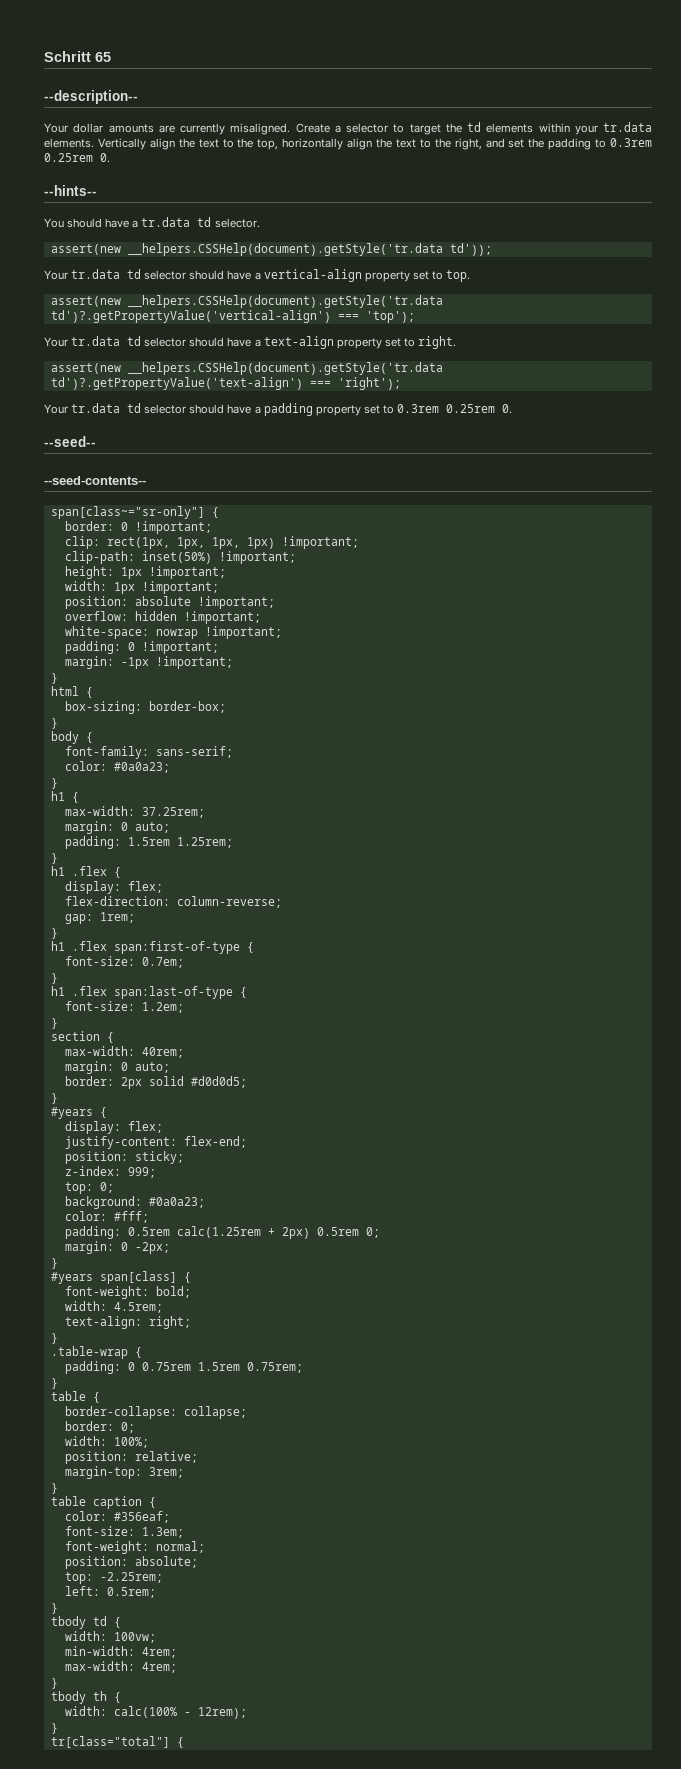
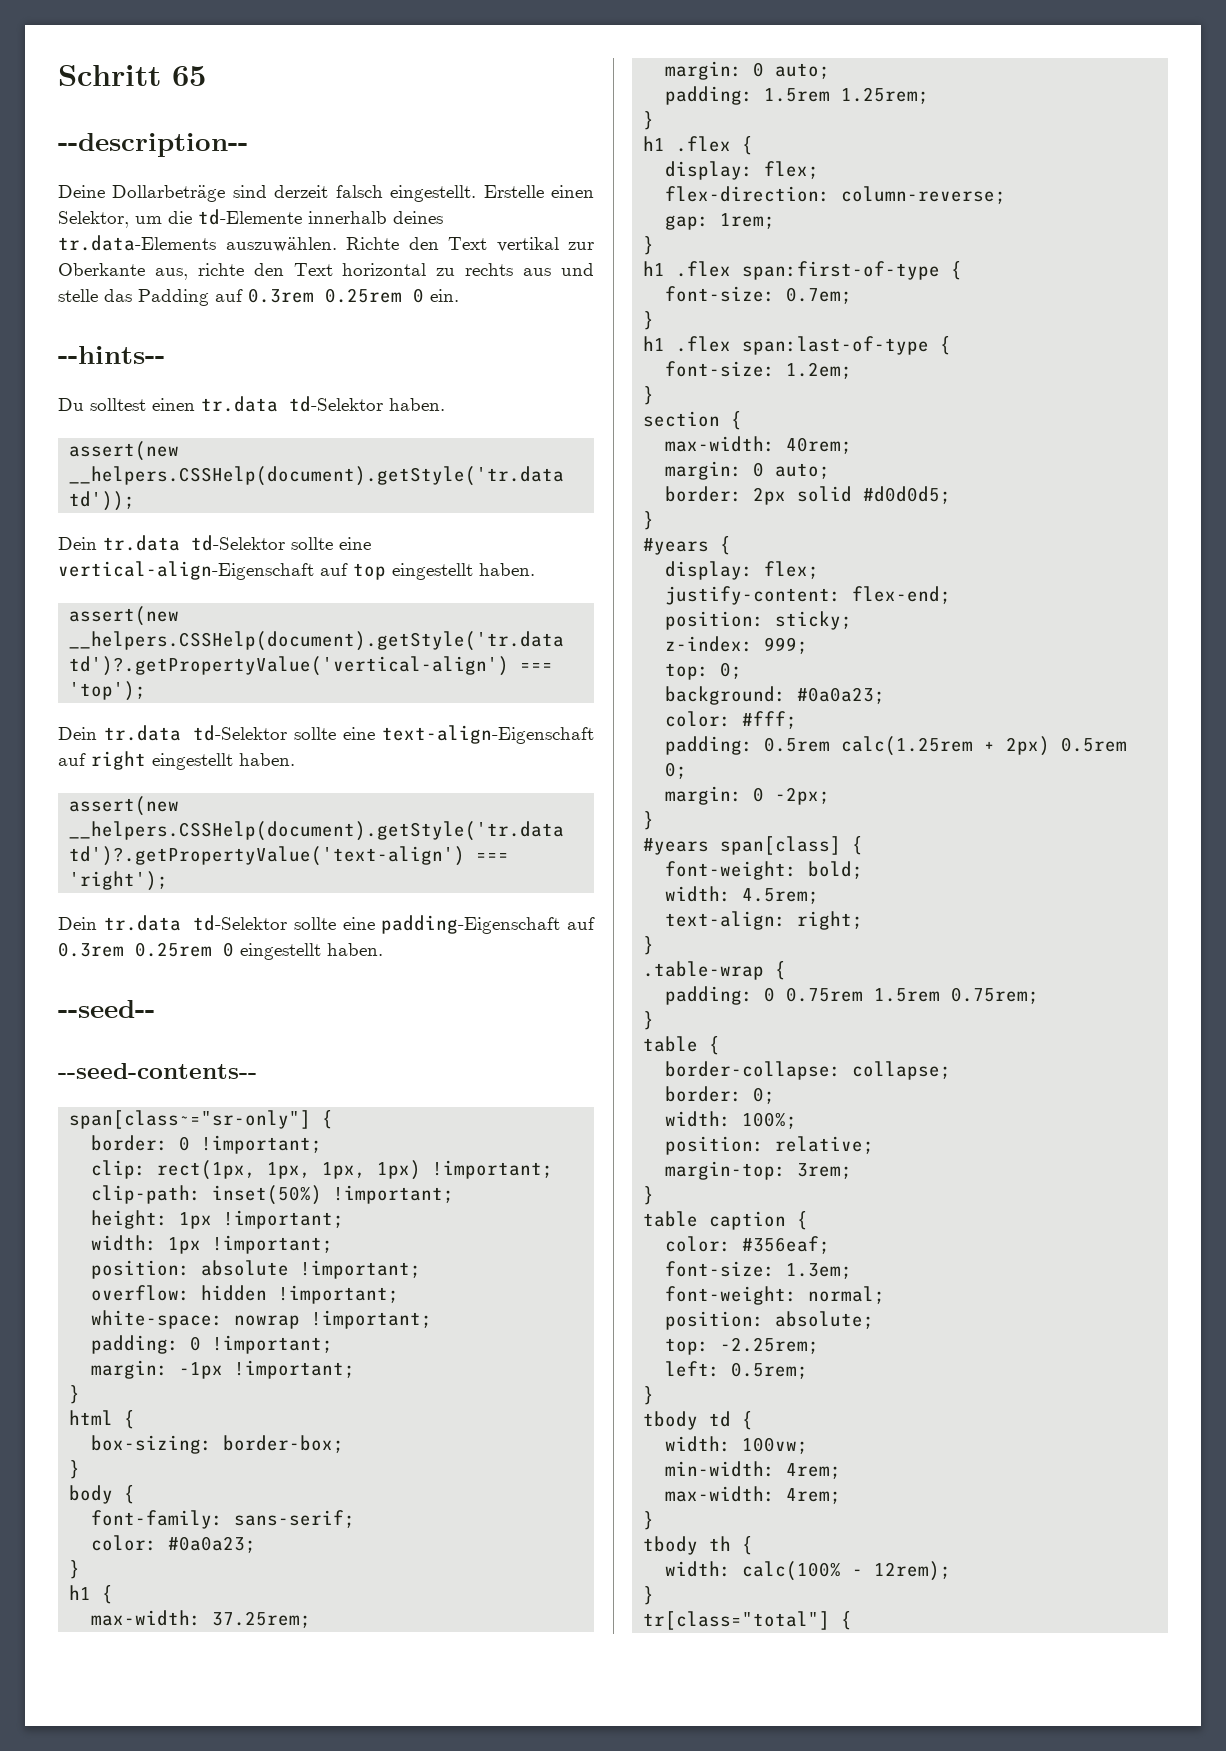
[44,122,652,135] [44,138,652,150] [44,153,110,163] [44,185,97,196] [44,217,260,228] [50,243,492,256] [44,269,471,282] Your dollar amounts are currently misaligned. Create a selector to target the td elements within your tr.data elements. Vertically align the text to the top, horizontally align the text to the right, and set the padding to 0.3rem 0.25rem 0. // --hints-- // You should have a tr.data td selector. // assert(new __helpers.CSSHelp(document).getStyle('tr.data td')); // Your tr.data td selector should have a vertical-align property set to top. -> [58,185,594,202] [58,209,443,228] [58,235,594,252] [58,263,595,280] [58,288,459,306] [58,346,165,364] [58,396,445,412] [69,441,180,461] [69,466,565,486] [69,491,136,511] [58,535,371,551] [58,561,535,580] Deine Dollarbeträge sind derzeit falsch eingestellt. Erstelle einen Selektor, um die td-Elemente innerhalb deines tr.data-Elements auszuwählen. Richte den Text vertikal zur Oberkante aus, richte den Text horizontal zu rechts aus und stelle das Padding auf 0.3rem 0.25rem 0 ein. // --hints-- // Du solltest einen tr.data td-Selektor haben. // assert(new __helpers.CSSHelp(document).getStyle('tr.data td')); // Dein tr.data td-Selektor sollte eine vertical-align-Eigenschaft auf top eingestellt haben.
[44,336,457,349] Your tr.data td selector should have a text-align property set to right. -> [58,725,594,744] [58,751,295,770] Dein tr.data td-Selektor sollte eine text-align-Eigenschaft auf right eingestellt haben.
[44,403,513,416] Your tr.data td selector should have a padding property set to 0.3rem 0.25rem 0. -> [58,915,595,934] [58,942,383,960] Dein tr.data td-Selektor sollte eine padding-Eigenschaft auf 0.3rem 0.25rem 0 eingestellt haben.

